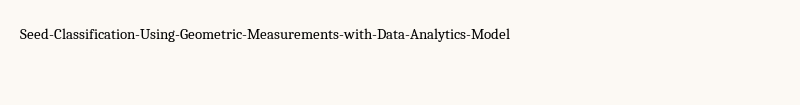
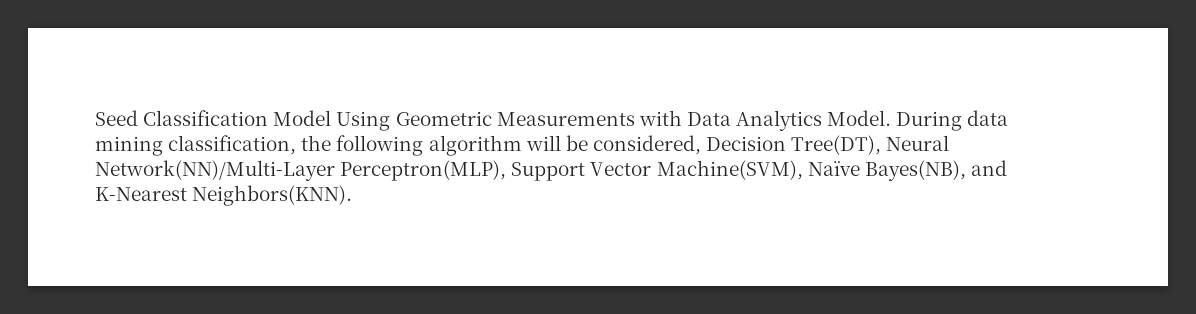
[20,28,510,42] Seed-Classification-Using-Geometric-Measurements-with-Data-Analytics-Model -> [95,110,1009,131] [95,135,950,156] [95,160,1007,181] [95,185,353,206] Seed Classification Model Using Geometric Measurements with Data Analytics Model. During data mining classification, the following algorithm will be considered, Decision Tree(DT), Neural Network(NN)/Multi-Layer Perceptron(MLP), Support Vector Machine(SVM), Naïve Bayes(NB), and K-Nearest Neighbors(KNN).

